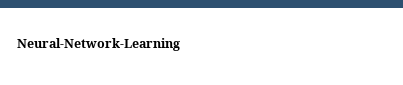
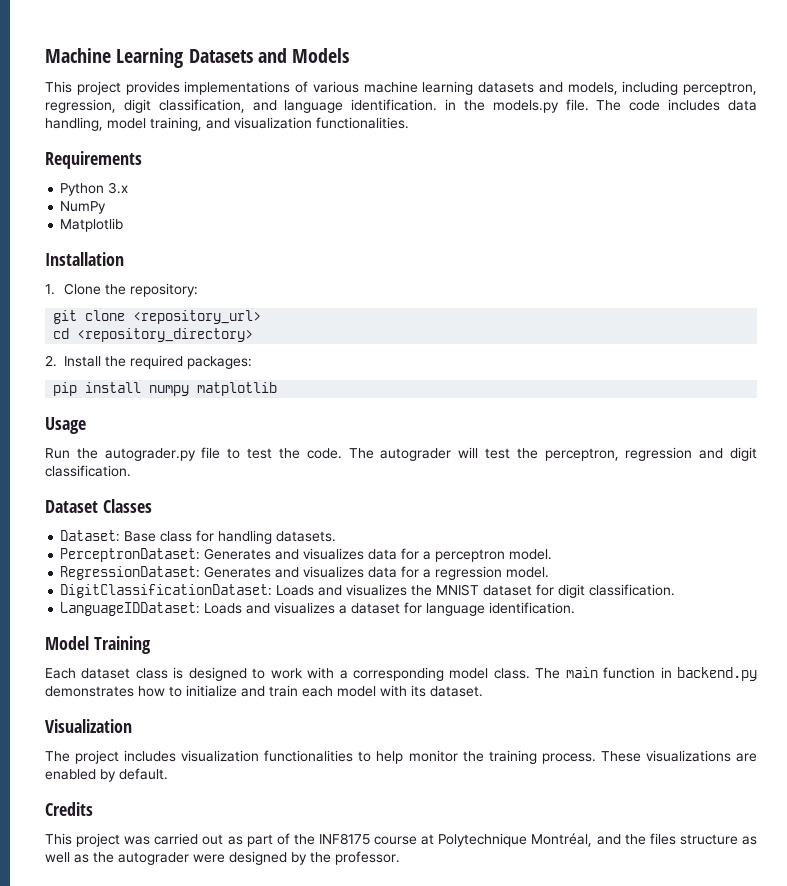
[17,38,180,51] Neural-Network-Learning -> [45,48,350,68] [45,81,757,95] [45,99,757,113] [45,117,409,131] [45,151,142,169] [60,182,129,196] [60,201,107,214] [60,218,124,232] [45,252,124,266] [45,283,198,297] [53,310,262,324] [53,328,254,342] [45,355,252,369] [53,382,278,396] [45,417,86,434] [45,447,757,461] [45,465,131,477] [45,499,152,513] [60,530,337,544] [60,548,553,562] [60,566,550,580] [60,584,676,598] [60,602,576,616] [45,636,151,654] [45,667,757,681] [45,685,483,697] [45,719,132,733] [45,750,758,764] [45,768,168,782] [45,802,93,816] [45,833,757,847] [45,851,400,865] Machine Learning Datasets and Models // This project provides implementations of various machine learning datasets and models, including perceptron, regression, digit classification, and language identification. in the models.py file. The code includes data handling, model training, and visualization functionalities. // Requirements // Python 3.x // NumPy // Matplotlib // Installation // 1. Clone the repository: // git clone <repository_url> // cd <repository_directory> // 2. Install the required packages: // pip install numpy matplotlib // Usage // Run the autograder.py file to test the code. The autograder will test the perceptron, regression and digit classification. // Dataset Classes // Dataset: Base class for handling datasets. // PerceptronDataset: Generates and visualizes data for a perceptron model. // RegressionDataset: Generates and visualizes data for a regression model. // DigitClassificationDataset: Loads and visualizes the MNIST dataset for digit classification. // LanguageIDDataset: Loads and visualizes a dataset for language identification. // Model Training // Each dataset class is designed to work with a corresponding model class. The main function in backend.py demonstrates how to initialize and train each model with its dataset. // Visualization // The project includes visualization functionalities to help monitor the training process. These visualizations are enabled by default. // Credits // This project was carried out as part of the INF8175 course at Polytechnique Montréal, and the files structure as well as the autograder were designed by the professor.

